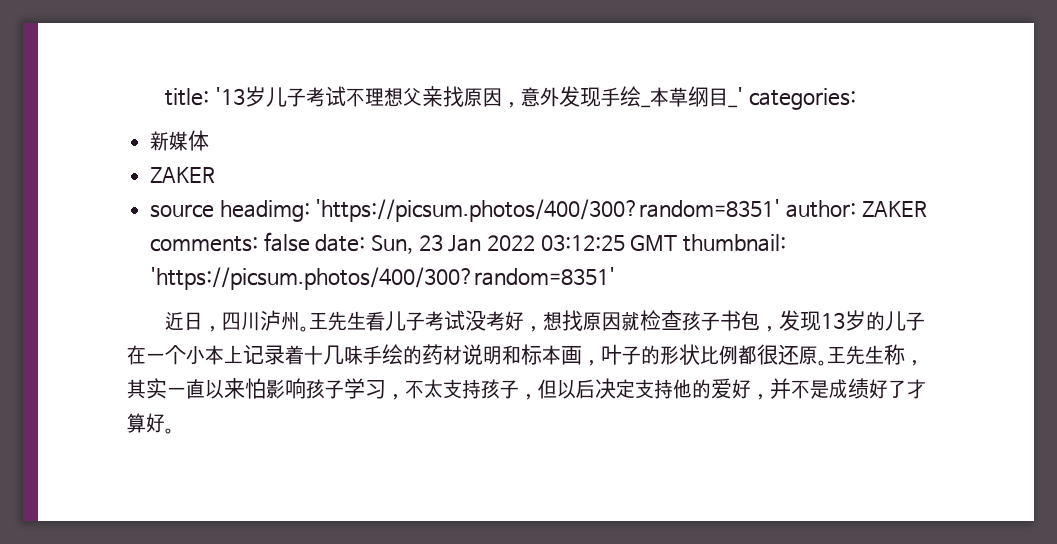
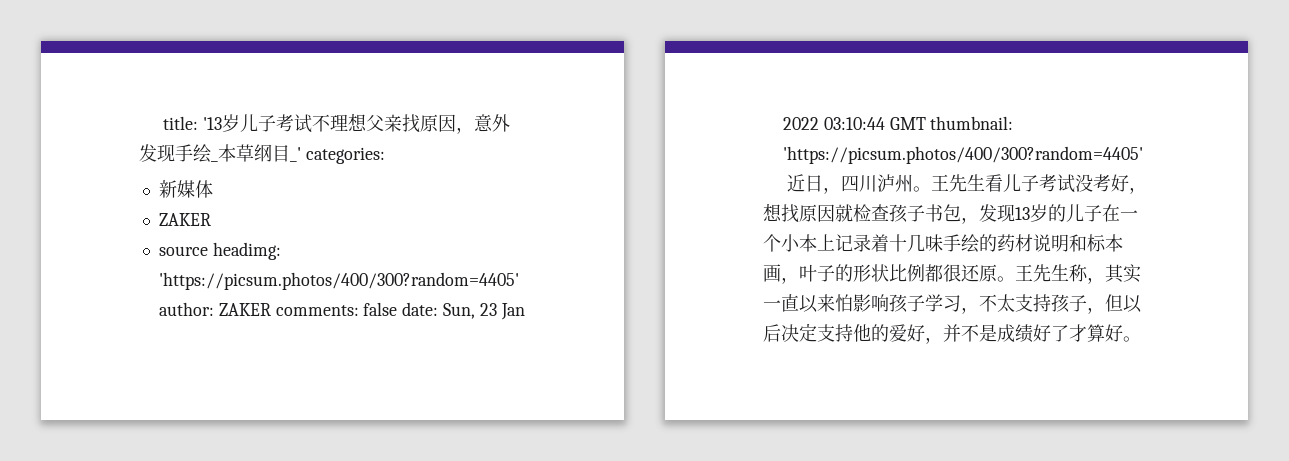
[315,199,781,222] 'https://picsum.photos/400/300?random=8351' -> [158,272,519,290] 'https://picsum.photos/400/300?random=4405'
[540,234,625,251] 03:12:25 -> [823,117,885,130] 03:10:44
[150,267,616,290] 'https://picsum.photos/400/300?random=8351' -> [782,146,1143,164] 'https://picsum.photos/400/300?random=4405'

